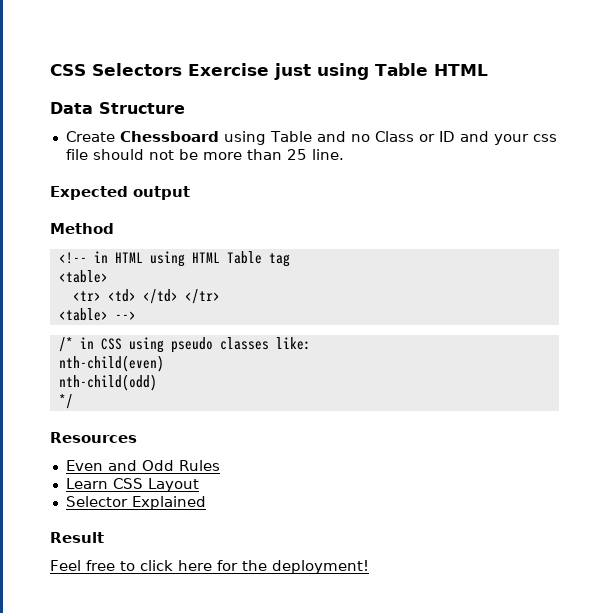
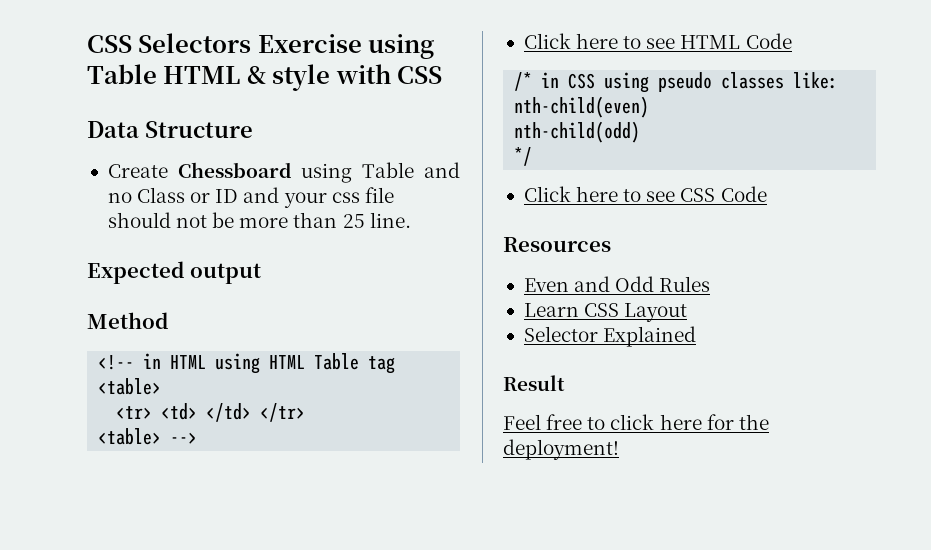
[273,63,311,80] just -> (362, 43) none
(488, 70) none -> [246,64,443,91] & style with CSS
(136, 315) none -> [523,33,792,49] // Click here to see HTML Code
(73, 401) none -> [523,186,767,202] // Click here to see CSS Code

